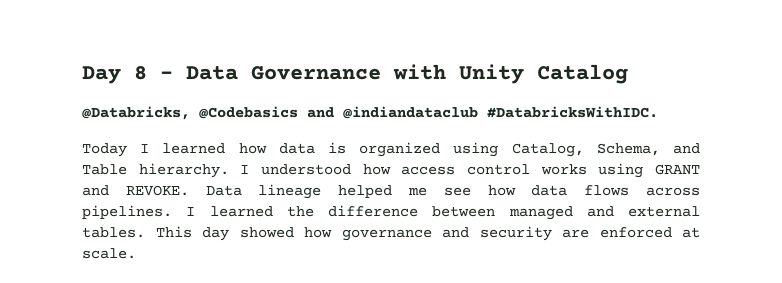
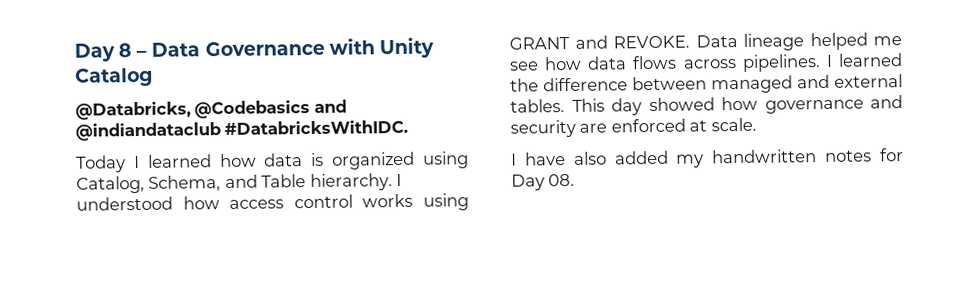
(136, 253) none -> [511,148,904,168] [511,173,576,191] // I have also added my handwritten notes for Day 08.

